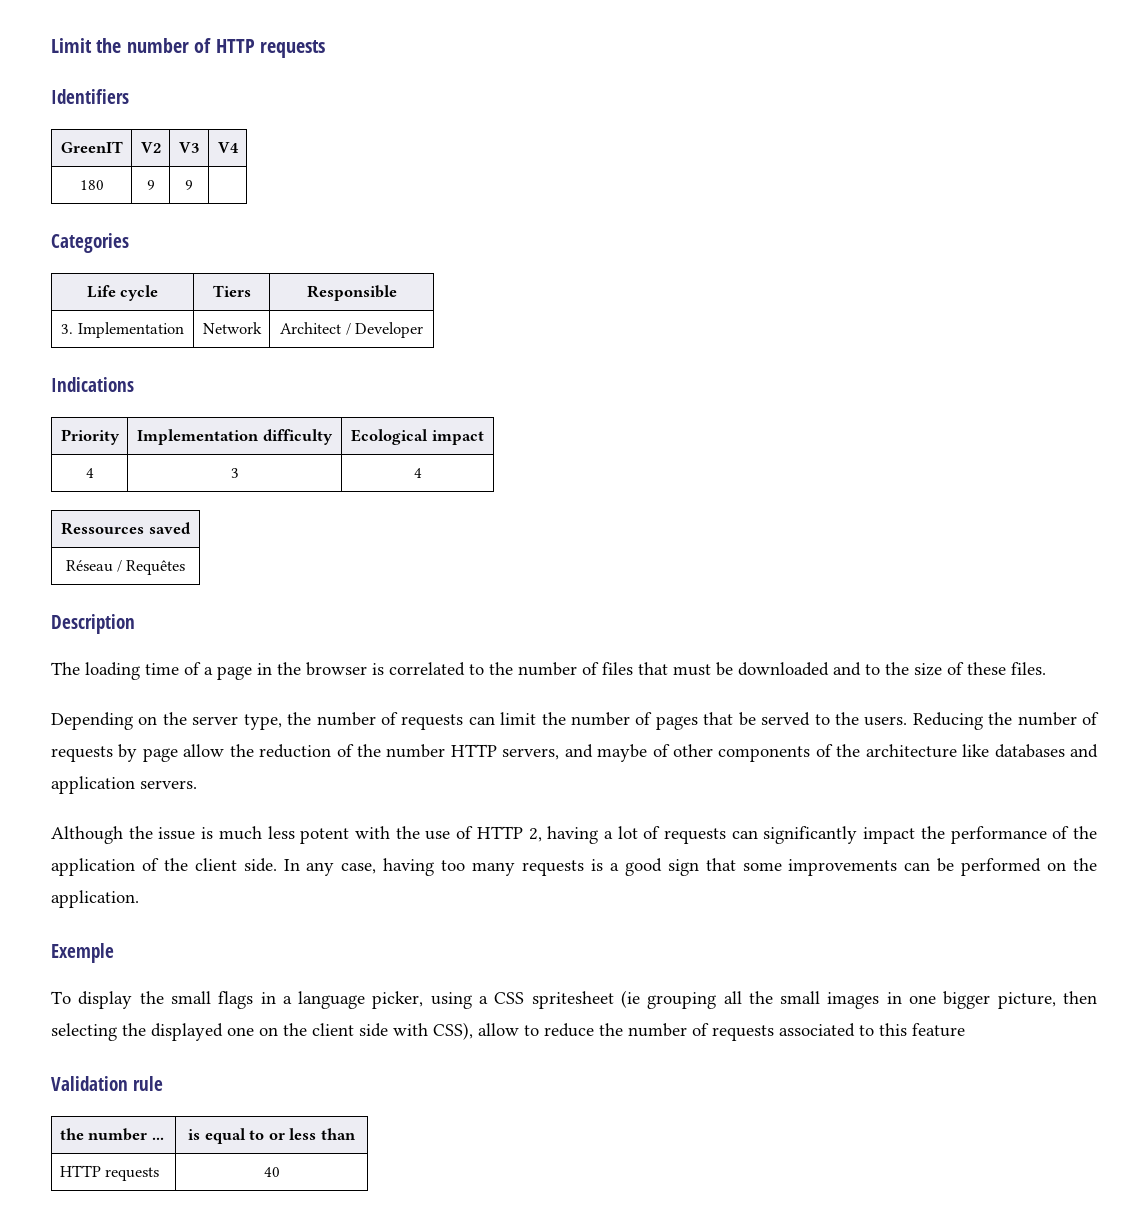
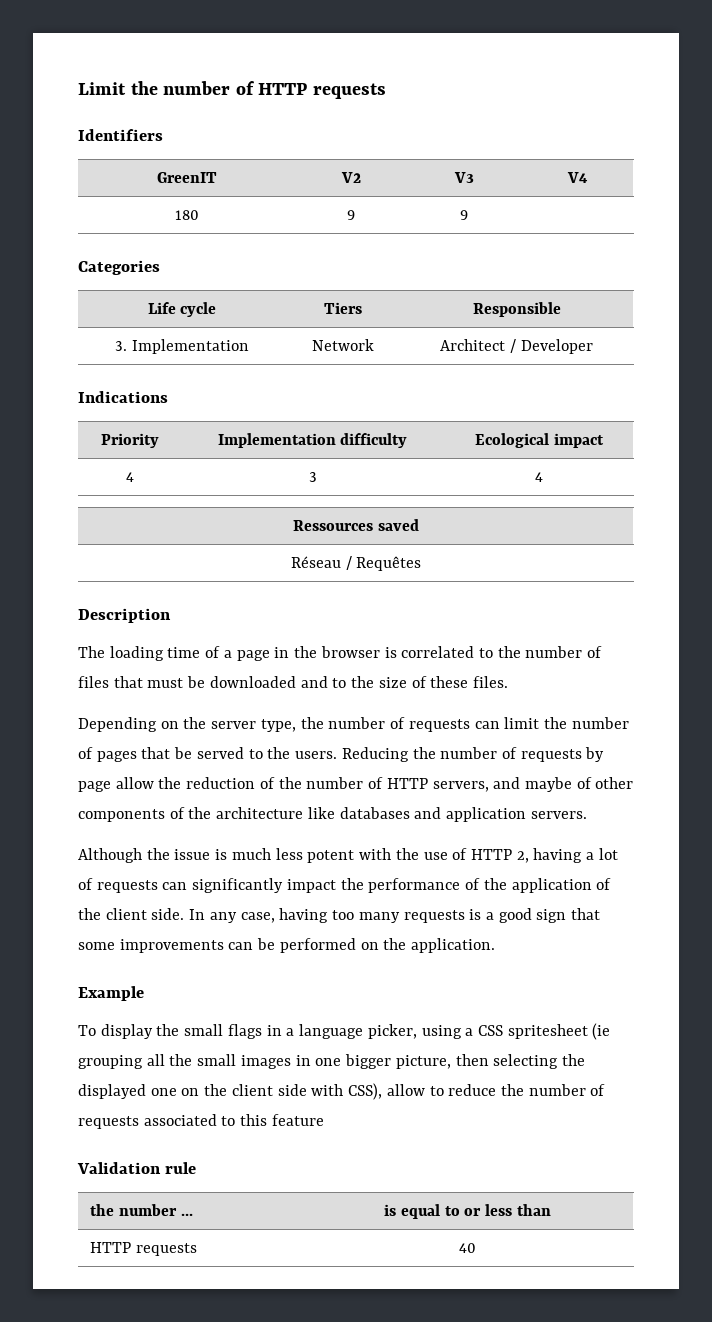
(446, 751) none -> [368,777,384,789] of
[51,943,114,963] Exemple -> [78,986,144,1001] Example

